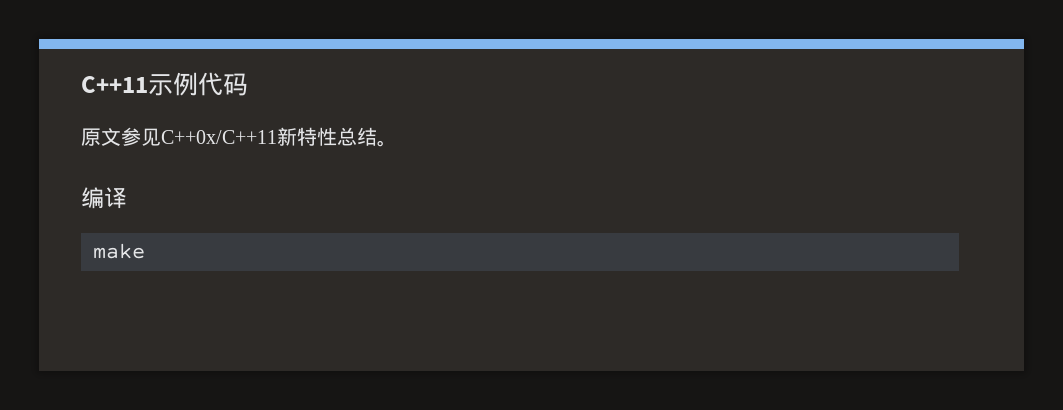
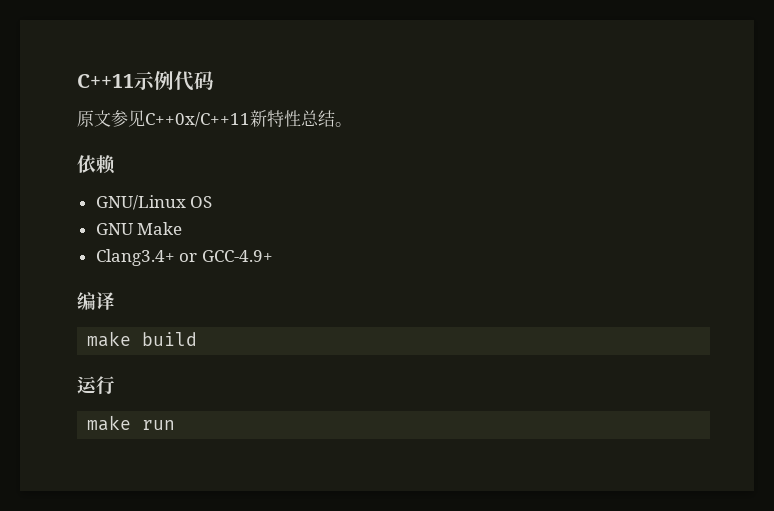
[81,187,127,209] [93,243,145,259] 编译 // make -> [77,155,116,174] [95,195,213,210] [95,222,183,235] [95,249,273,266] [77,292,115,310] [87,331,198,347] [77,376,115,395] [87,415,176,431] 依赖 // GNU/Linux OS // GNU Make // Clang3.4+ or GCC-4.9+ // 编译 // make build // 运行 // make run

